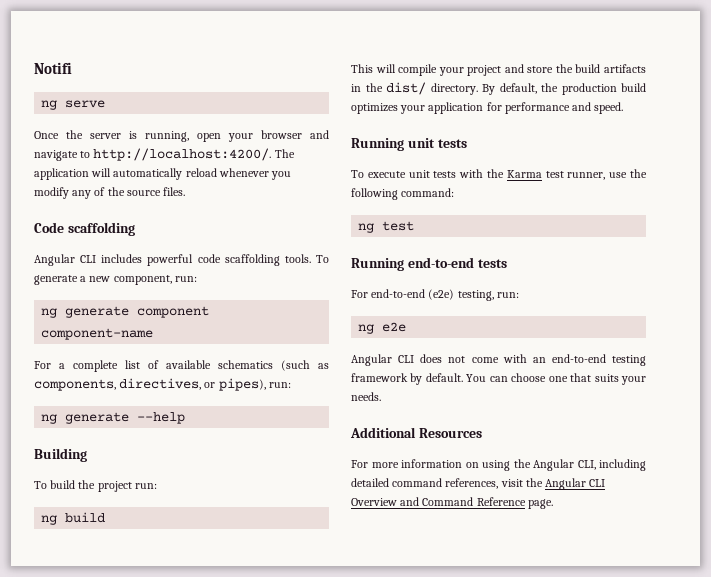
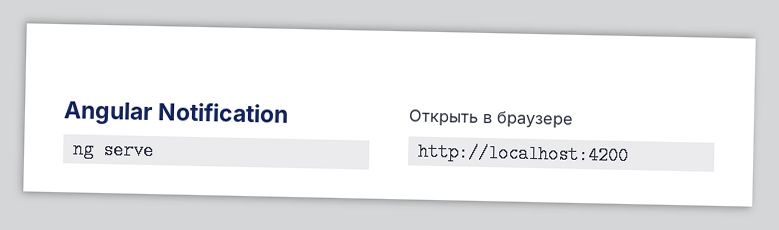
[34,62,72,74] Notifi -> [63,101,290,126] Angular Notification
[34,130,329,142] [34,148,295,161] [34,168,292,180] [34,187,186,199] [34,222,135,236] [34,254,329,266] [34,275,197,285] [41,306,210,318] [41,328,154,340] [34,360,329,372] [34,378,291,391] [41,412,186,424] [34,448,87,462] [34,480,157,492] [41,512,106,525] [351,64,646,76] [351,82,646,95] [351,102,624,114] [351,138,467,151] [351,169,647,180] [351,188,455,200] [358,221,415,233] [351,257,507,271] [351,289,519,301] [358,322,407,334] [351,354,646,366] [351,373,646,385] [351,392,381,401] [350,427,482,438] [351,459,646,471] [351,478,606,490] [351,497,553,509] Once the server is running, open your browser and navigate to http://localhost:4200/. The application will automatically reload whenever you modify any of the source files. // Code scaffolding // Angular CLI includes powerful code scaffolding tools. To generate a new component, run: // ng generate component component-name // For a complete list of available schematics (such as components, directives, or pipes), run: // ng generate --help // Building // To build the project run: // ng build // This will compile your project and store the build artifacts in the dist/ directory. By default, the production build optimizes your application for performance and speed. // Running unit tests // To execute unit tests with the Karma test runner, use the following command: // ng test // Running end-to-end tests // For end-to-end (e2e) testing, run: // ng e2e // Angular CLI does not come with an end-to-end testing framework by default. You can choose one that suits your needs. // Additional Resources // For more information on using the Angular CLI, including detailed command references, visit the Angular CLI Overview and Command Reference page. -> [408,109,574,129] [417,142,629,166] Открыть в браузере // http://localhost:4200

